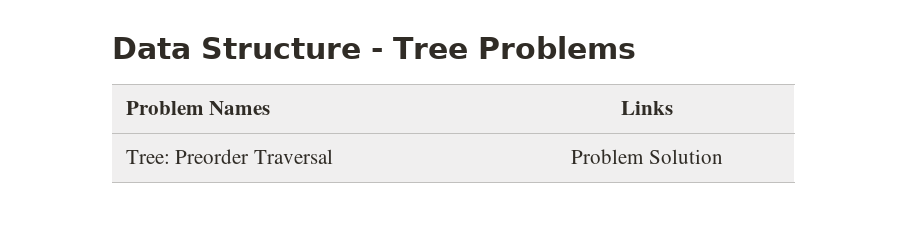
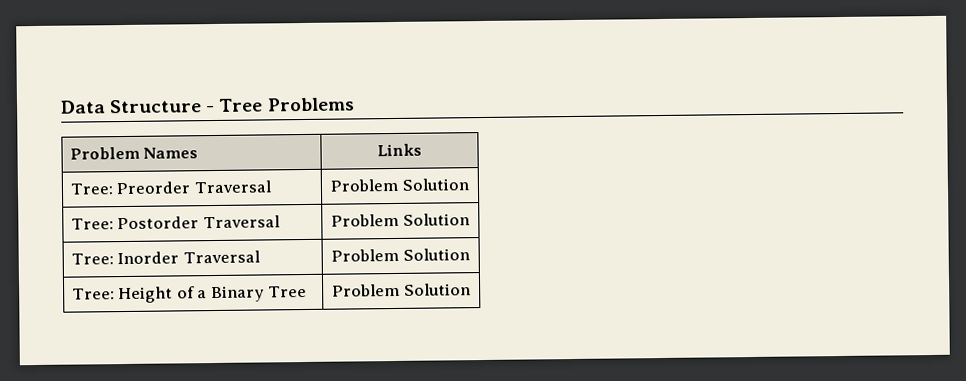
(723, 156) none -> [70,215,280,230] [331,213,470,227] [70,250,260,265] [331,248,470,262] [71,285,308,304] [332,283,471,297] // Tree: Postorder Traversal | Problem Solution // Tree: Inorder Traversal | Problem Solution // Tree: Height of a Binary Tree | Problem Solution

